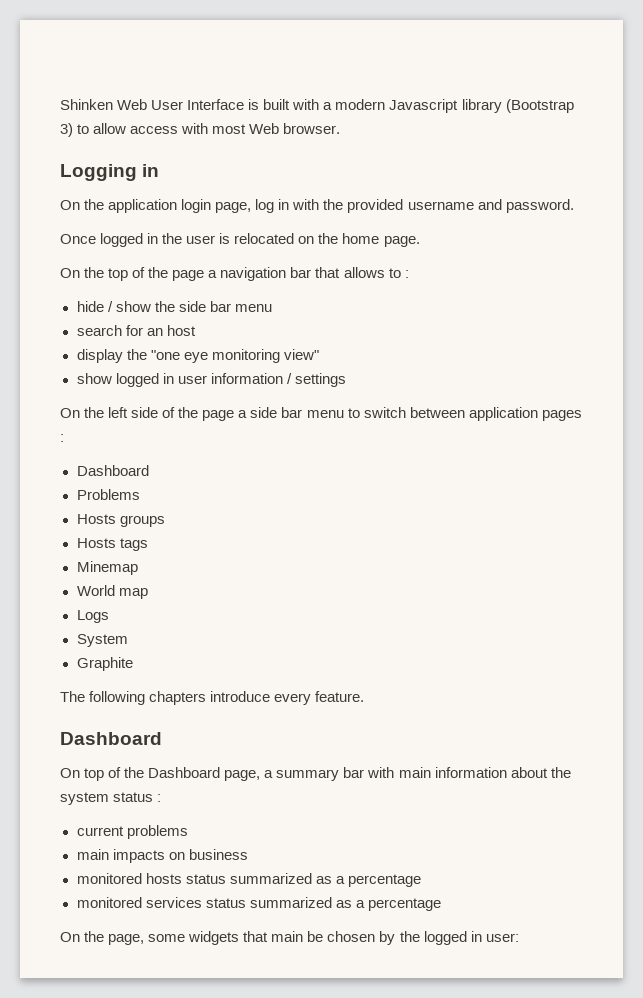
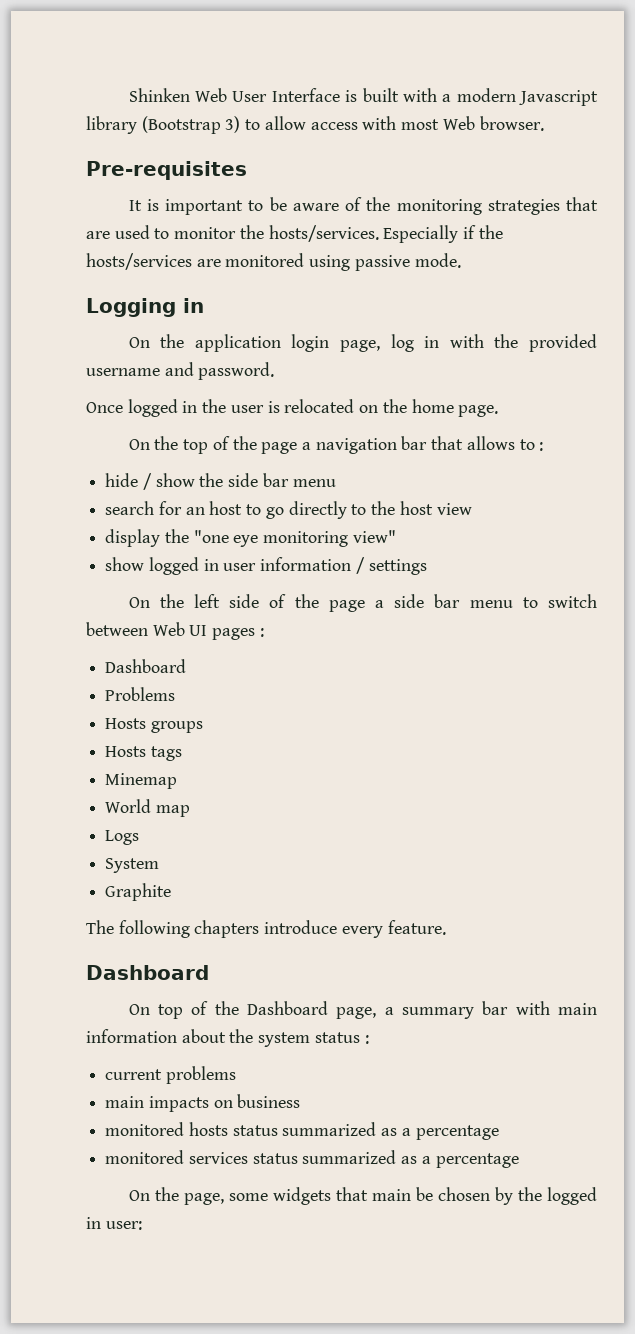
(341, 128) none -> [86,161,247,180] [128,197,598,215] [86,225,503,243] [86,253,461,271] // Pre-requisites // It is important to be aware of the monitoring strategies that are used to monitor the hosts/services. Especially if the hosts/services are monitored using passive mode.
(196, 330) none -> [246,501,472,519] to go directly to the host view
[468,407,538,421] application -> [152,622,208,636] Web UI

